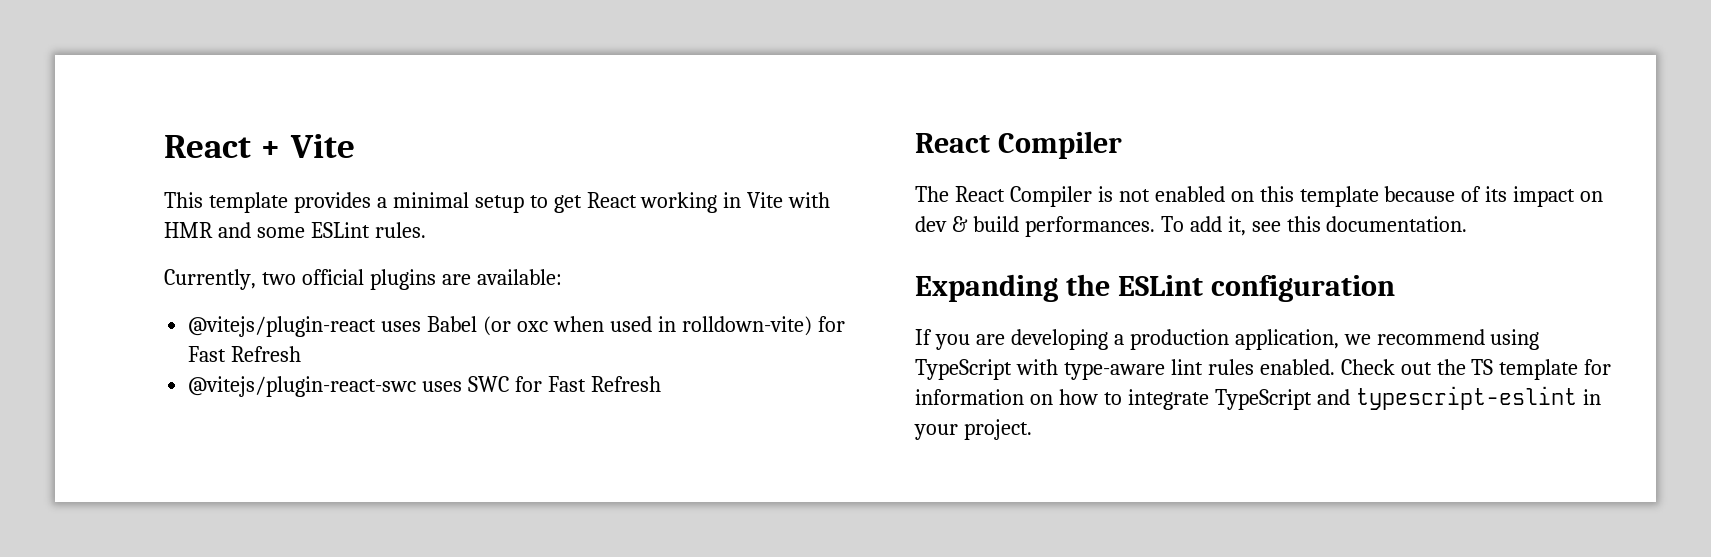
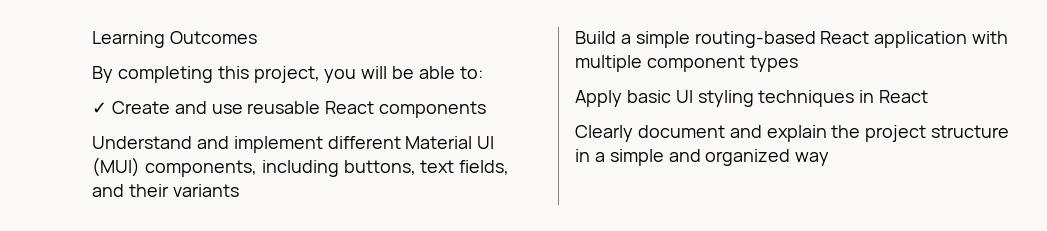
[164,134,355,158] [164,192,831,213] [164,222,426,238] [164,269,562,290] [188,316,845,337] [188,346,302,362] [188,376,661,397] [915,131,1122,159] [915,186,1604,207] [915,216,1468,237] [915,274,1395,302] [915,329,1540,350] [915,359,1612,380] [915,386,1601,410] [914,419,1032,440] React + Vite // This template provides a minimal setup to get React working in Vite with HMR and some ESLint rules. // Currently, two official plugins are available: // @vitejs/plugin-react uses Babel (or oxc when used in rolldown-vite) for Fast Refresh // @vitejs/plugin-react-swc uses SWC for Fast Refresh // React Compiler // The React Compiler is not enabled on this template because of its impact on dev & build performances. To add it, see this documentation. // Expanding the ESLint configuration // If you are developing a production application, we recommend using TypeScript with type-aware lint rules enabled. Check out the TS template for information on how to integrate TypeScript and typescript-eslint in your project. -> [92,31,257,48] [92,66,483,83] [92,101,487,118] [92,136,495,153] [92,157,510,177] [92,184,239,197] [575,31,1009,48] [575,55,798,72] [575,90,929,107] [575,125,1010,142] [575,149,830,166] Learning Outcomes // By completing this project, you will be able to: // ✓ Create and use reusable React components // Understand and implement different Material UI (MUI) components, including buttons, text fields, and their variants // Build a simple routing-based React application with multiple component types // Apply basic UI styling techniques in React // Clearly document and explain the project structure in a simple and organized way

